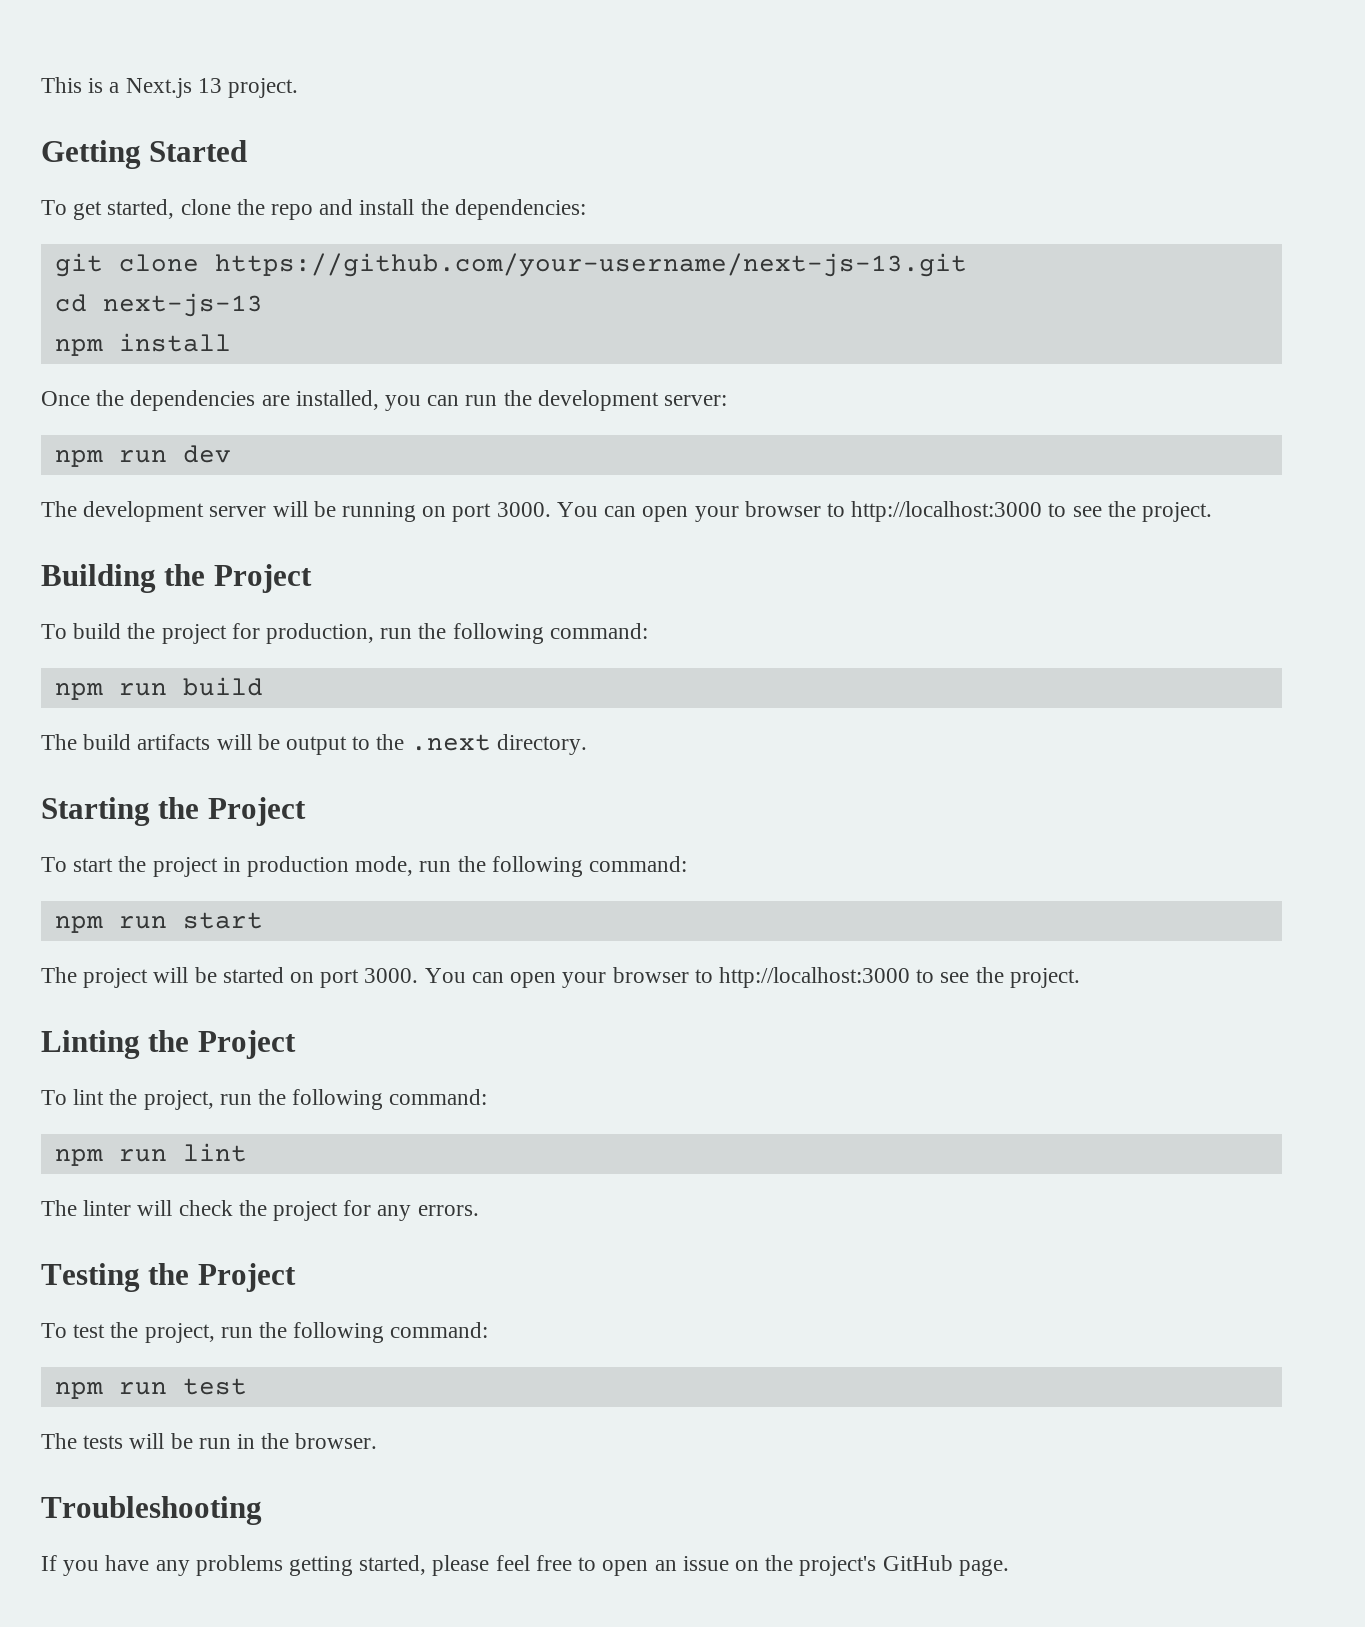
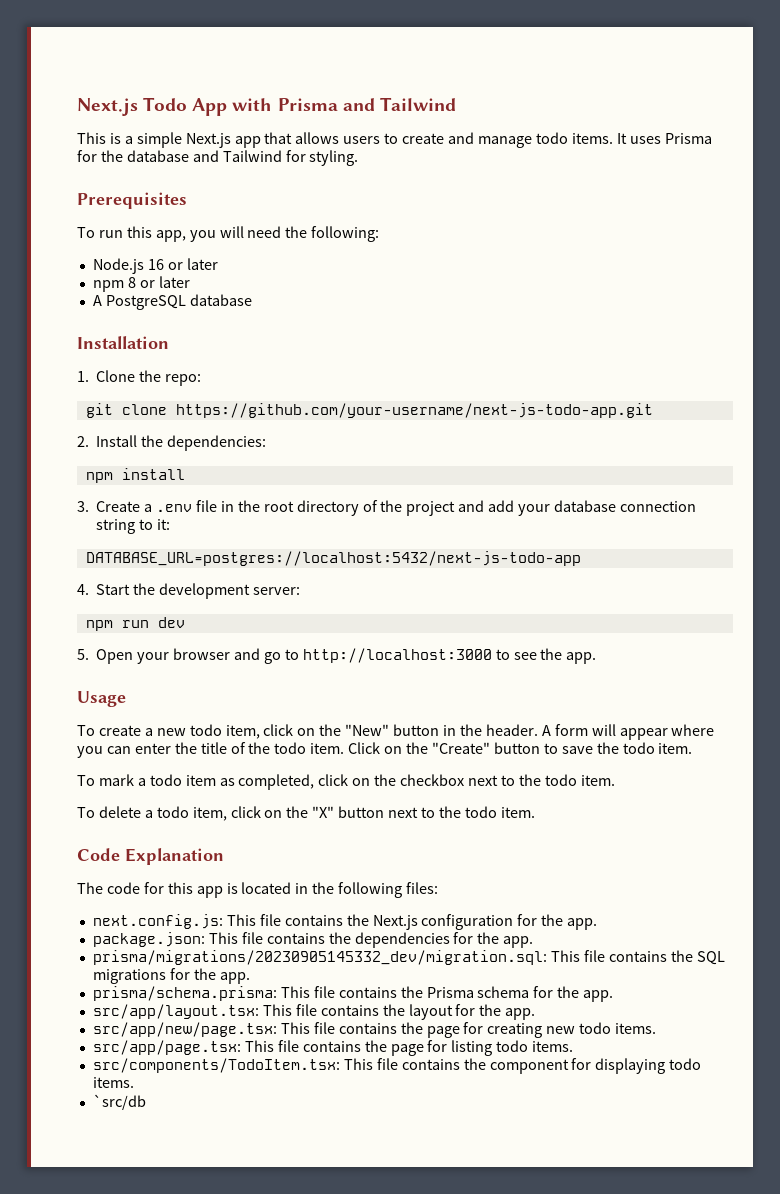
[41,77,299,98] [41,140,248,169] [41,199,586,220] [54,253,967,277] [54,293,263,317] [54,333,231,356] [41,390,498,411] This is a Next.js 13 project. // Getting Started // To get started, clone the repo and install the dependencies: // git clone https://github.com/your-username/next-js-13.git // cd next-js-13 // npm install // Once the dependencies are installed, you can run -> [77,97,456,116] [77,132,712,148] [77,150,359,166] [77,192,187,209] [77,226,380,242] [92,258,218,274] [92,276,190,292] [92,294,252,310] [77,336,169,349] [77,370,202,386] [85,403,653,418] [77,435,267,451] [85,468,185,483] [77,500,696,516] [96,519,171,534] [85,551,581,566] [77,584,131,595] Next.js Todo App with Prisma and Tailwind // This is a simple Next.js app that allows users to create and manage todo items. It uses Prisma for the database and Tailwind for styling. // Prerequisites // To run this app, you will need the following: // Node.js 16 or later // npm 8 or later // A PostgreSQL database // Installation // 1. Clone the repo: // git clone https://github.com/your-username/next-js-todo-app.git // 2. Install the dependencies: // npm install // 3. Create a .env file in the root directory of the project and add your database connection string to it: // DATABASE_URL=postgres://localhost:5432/next-js-todo-app // 4. Start
[41,501,1212,522] [41,564,312,593] [41,623,648,644] [54,677,263,700] [41,734,587,755] [41,797,306,826] [41,856,688,877] [54,912,263,933] [41,967,1080,988] [41,1030,296,1059] [41,1089,488,1110] [54,1143,247,1166] [41,1200,479,1221] [41,1263,296,1292] [41,1322,489,1343] [54,1378,247,1399] [41,1433,378,1449] [41,1496,262,1525] [41,1555,1009,1576] The development server will be running on port 3000. You can open your browser to http://localhost:3000 to see the project. // Building the Project // To build the project for production, run the following command: // npm run build // The build artifacts will be output to the .next directory. // Starting the Project // To start the project in production mode, run the following command: // npm run start // The project will be started on port 3000. You can open your browser to http://localhost:3000 to see the project. // Linting the Project // To lint the project, run the following command: // npm run lint // The linter will check the project for any errors. // Testing the Project // To test the project, run the following command: // npm run test // The tests will be run in the browser. // Troubleshooting // If you have any problems getting started, please feel free to open an issue on the project's GitHub page. -> [77,648,597,664] [77,691,126,707] [77,724,715,740] [77,742,693,758] [77,774,615,790] [77,806,535,821] [77,848,224,865] [77,882,439,898] [92,914,598,930] [92,932,534,948] [92,950,725,965] [92,968,250,984] [92,986,614,1002] [92,1004,536,1020] [92,1022,657,1038] [92,1040,574,1056] [92,1058,702,1074] [92,1077,134,1088] [92,1094,146,1110] 5. Open your browser and go to http://localhost:3000 to see the app. // Usage // To create a new todo item, click on the "New" button in the header. A form will appear where you can enter the title of the todo item. Click on the "Create" button to save the todo item. // To mark a todo item as completed, click on the checkbox next to the todo item. // To delete a todo item, click on the "X" button next to the todo item. // Code Explanation // The code for this app is located in the following files: // next.config.js: This file contains the Next.js configuration for the app. // package.json: This file contains the dependencies for the app. // prisma/migrations/20230905145332_dev/migration.sql: This file contains the SQL migrations for the app. // prisma/schema.prisma: This file contains the Prisma schema for the app. // src/app/layout.tsx: This file contains the layout for the app. // src/app/new/page.tsx: This file contains the page for creating new todo items. // src/app/page.tsx: This file contains the page for listing todo items. // src/components/TodoItem.tsx: This file contains the component for displaying todo items. // `src/db

